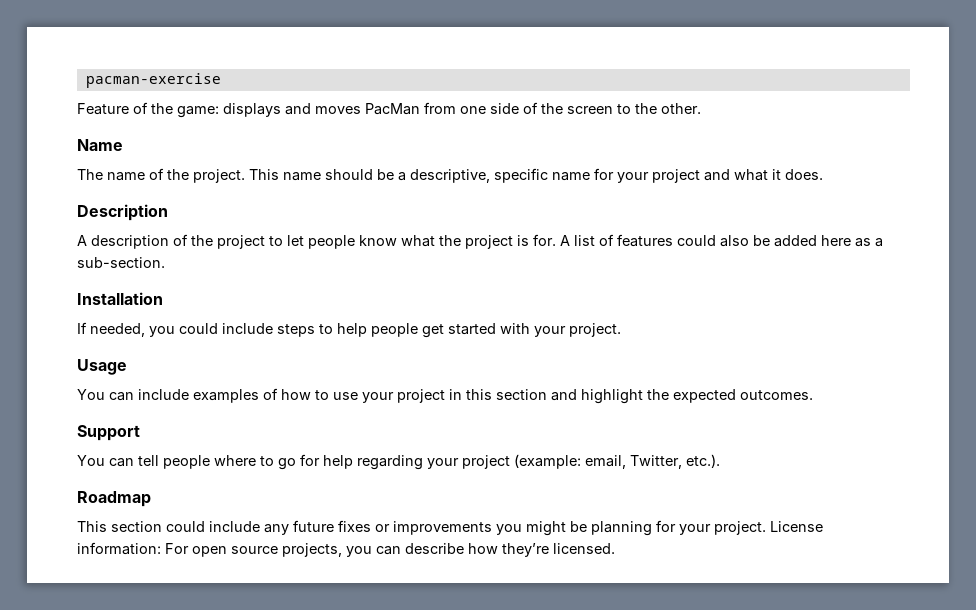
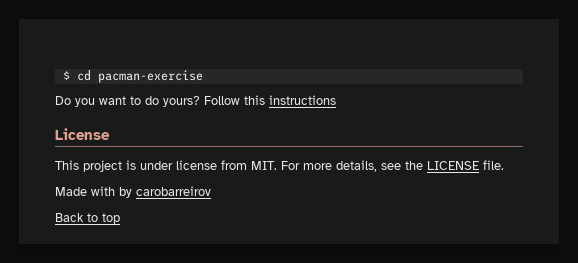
(85, 80) none -> [62,70,91,81] $ cd
[77,102,701,118] [77,139,123,151] [77,168,823,183] [77,204,168,221] [77,234,883,249] [77,257,165,268] [77,292,163,305] [77,322,621,338] [77,359,127,375] [77,388,813,404] [77,425,140,441] [77,454,720,470] [77,491,151,507] [77,520,823,536] [77,542,615,557] Feature of the game: displays and moves PacMan from one side of the screen to the other. // Name // The name of the project. This name should be a descriptive, specific name for your project and what it does. // Description // A description of the project to let people know what the project is for. A list of features could also be added here as a sub-section. // Installation // If needed, you could include steps to help people get started with your project. // Usage // You can include examples of how to use your project in this section and highlight the expected outcomes. // Support // You can tell people where to go for help regarding your project (example: email, Twitter, etc.). // Roadmap // This section could include any future fixes or improvements you might be planning for your project. License information: For open source projects, you can describe how they’re licensed. -> [55,95,336,107] [55,128,110,140] [55,160,504,172] [55,186,211,198] [55,213,120,224] Do you want to do yours? Follow this instructions // License // This project is under license from MIT. For more details, see the LICENSE file. // Made with by carobarreirov // Back to top

